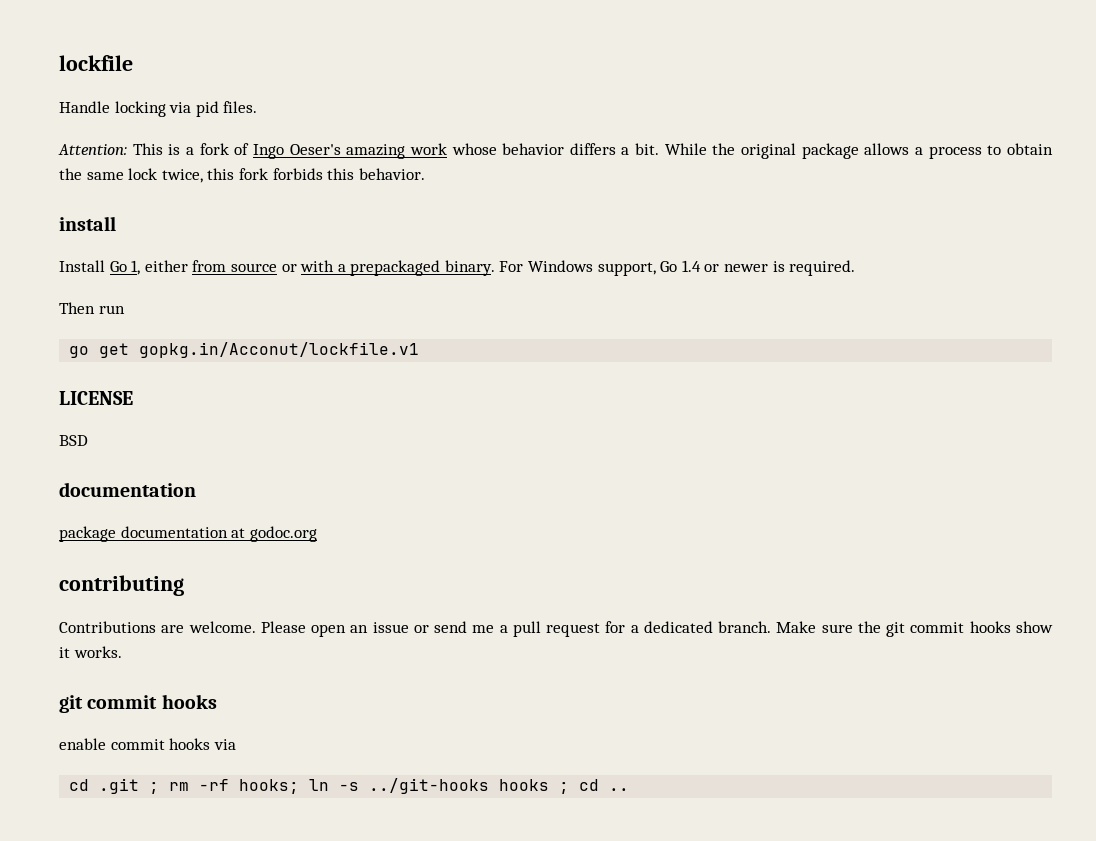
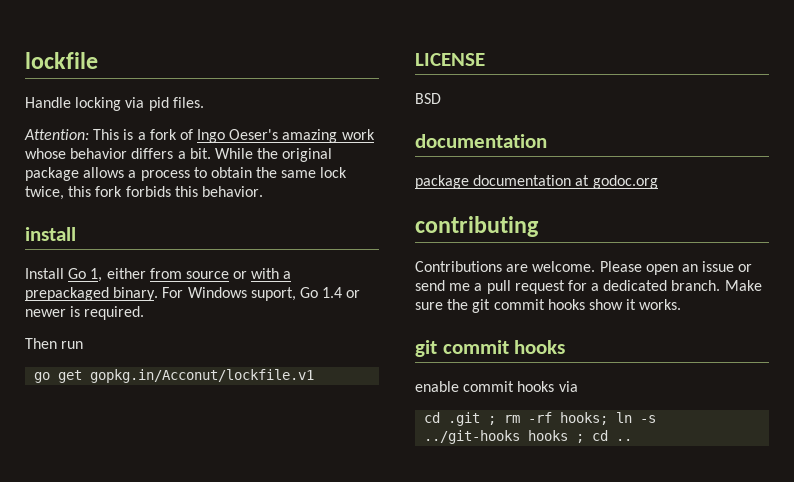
[597,262,656,276] support, -> [250,287,296,301] suport,

